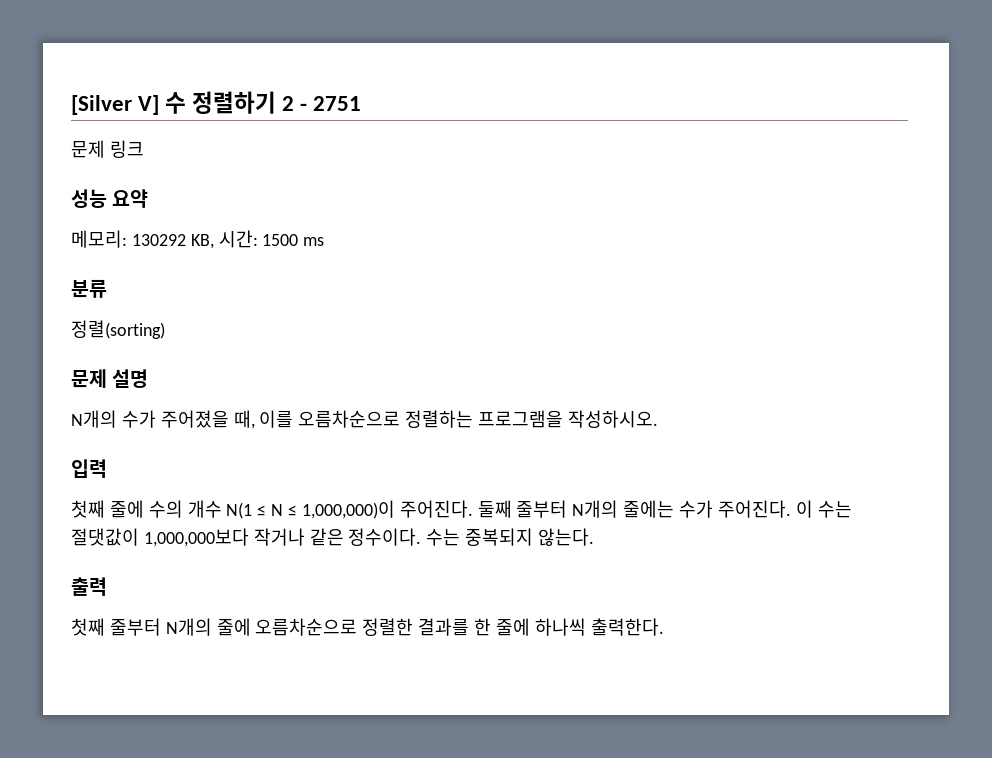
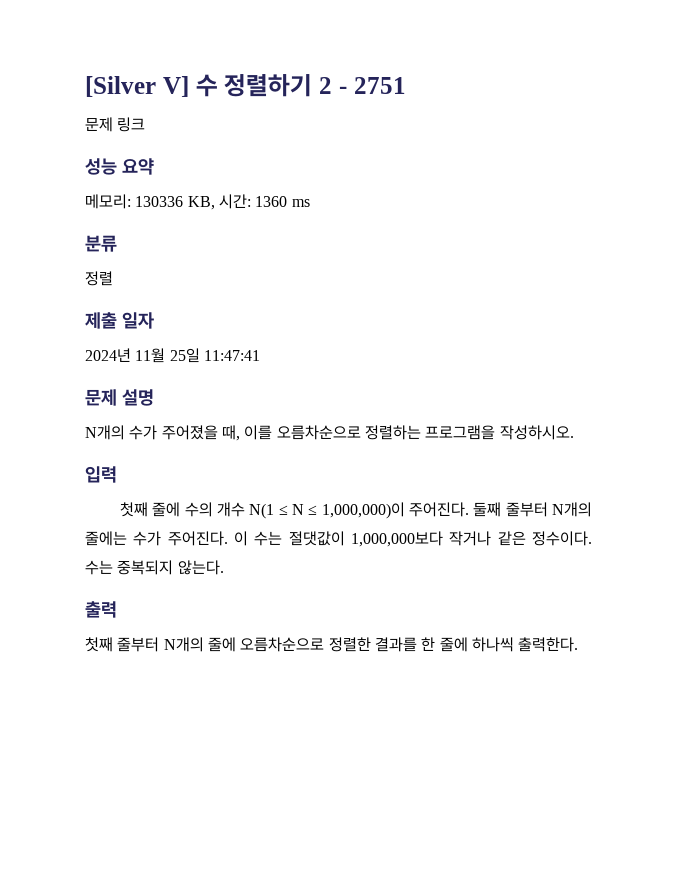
[131,234,186,246] 130292 -> [135,196,184,207] 130336
[262,234,299,246] 1500 -> [255,196,288,207] 1360
[71,320,165,339] 정렬(sorting) -> [85,271,113,286] [85,312,154,329] [85,348,260,363] 정렬 // 제출 일자 // 2024년 11월 25일 11:47:41

